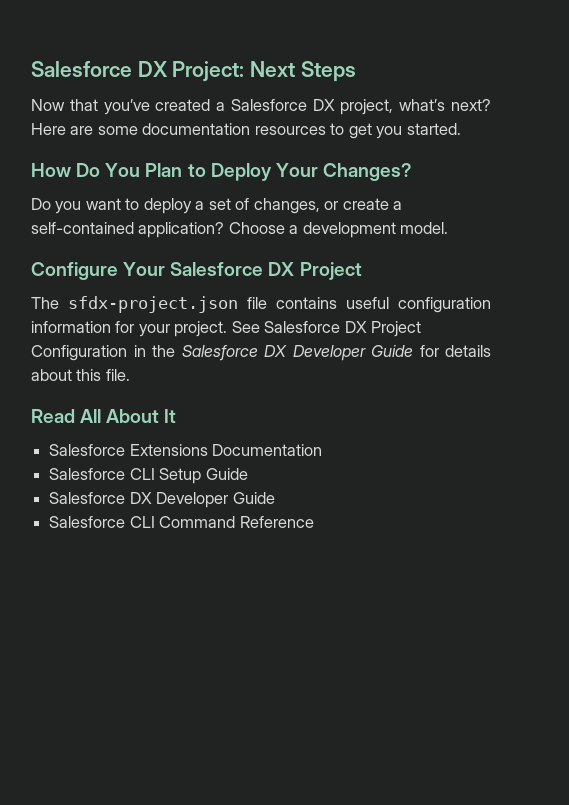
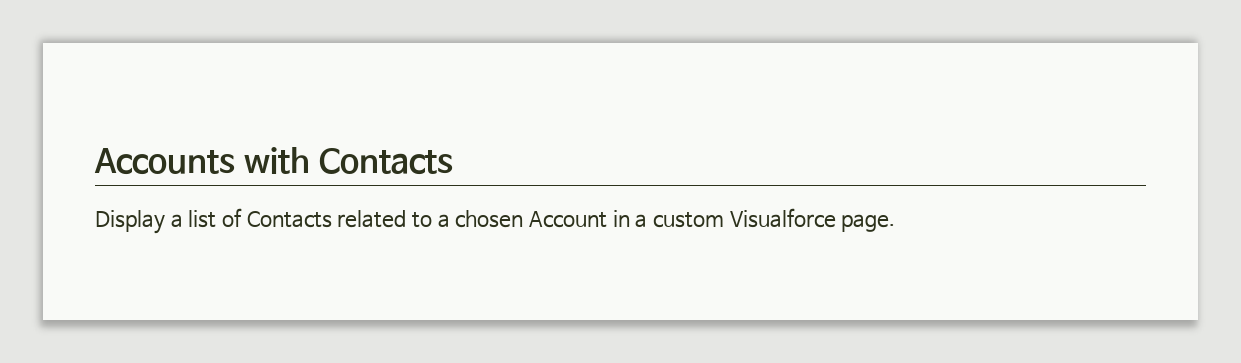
[31,61,356,82] [31,99,491,115] [31,123,461,139] [31,163,412,181] [31,198,403,214] [31,222,449,238] [31,262,362,280] [31,296,491,313] [31,321,422,337] [31,345,491,361] [31,369,130,381] [31,409,177,423] [49,444,323,456] [49,468,248,484] [49,492,275,508] [49,516,314,528] Salesforce DX Project: Next Steps // Now that you’ve created a Salesforce DX project, what’s next? Here are some documentation resources to get you started. // How Do You Plan to Deploy Your Changes? // Do you want to deploy a set of changes, or create a self-contained application? Choose a development model. // Configure Your Salesforce DX Project // The sfdx-project.json file contains useful configuration information for your project. See Salesforce DX Project Configuration in the Salesforce DX Developer Guide for details about this file. // Read All About It // Salesforce Extensions Documentation // Salesforce CLI Setup Guide // Salesforce DX Developer Guide // Salesforce CLI Command Reference -> [94,147,453,175] [95,208,896,234] Accounts with Contacts // Display a list of Contacts related to a chosen Account in a custom Visualforce page.

